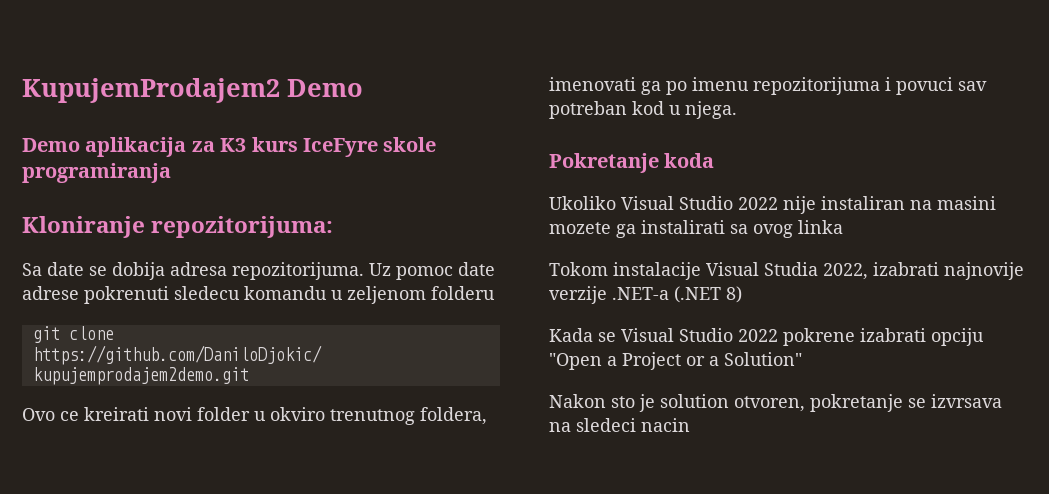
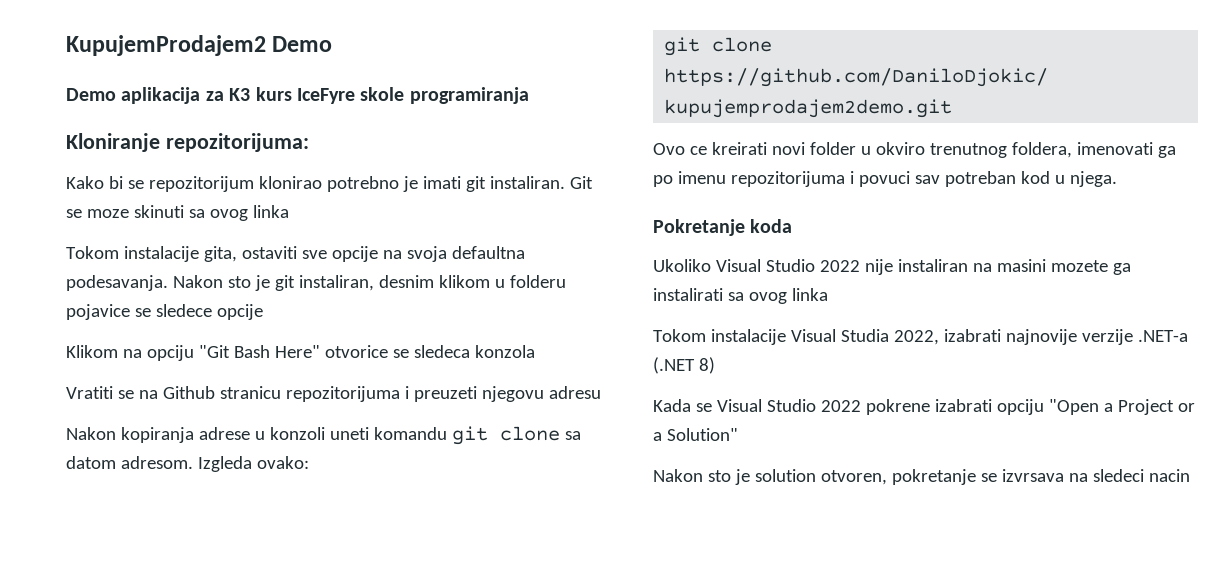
[22,262,495,280] [22,286,495,304] Sa date se dobija adresa repozitorijuma. Uz pomoc date adrese pokrenuti sledecu komandu u zeljenom folderu -> [66,176,593,192] [66,205,289,221] [66,246,525,262] [66,275,566,291] [66,304,263,320] [66,345,535,361] [66,386,601,402] [66,426,581,445] [66,456,309,472] Kako bi se repozitorijum klonirao potrebno je imati git instaliran. Git se moze skinuti sa ovog linka // Tokom instalacije gita, ostaviti sve opcije na svoja defaultna podesavanja. Nakon sto je git instaliran, desnim klikom u folderu pojavice se sledece opcije // Klikom na opciju "Git Bash Here" otvorice se sledeca konzola // Vratiti se na Github stranicu repozitorijuma i preuzeti njegovu adresu // Nakon kopiranja adrese u konzoli uneti komandu git clone sa datom adresom. Izgleda ovako:

